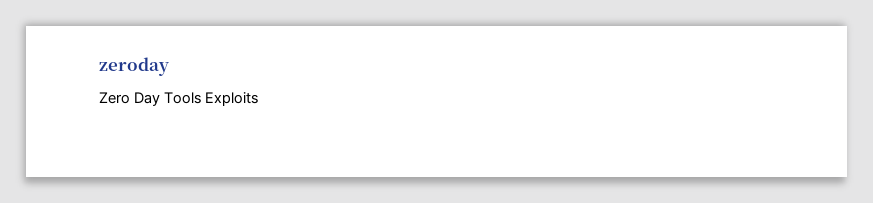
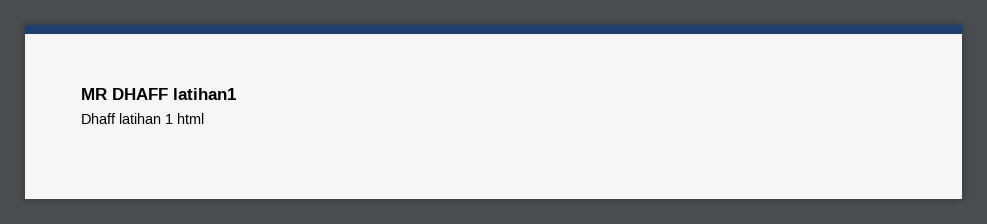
[99,57,169,76] [99,92,259,106] zeroday // Zero Day Tools Exploits -> [81,88,236,100] [81,113,204,124] MR DHAFF latihan1 // Dhaff latihan 1 html

